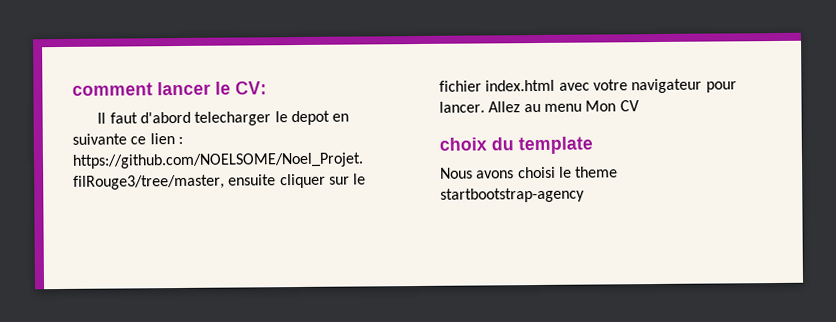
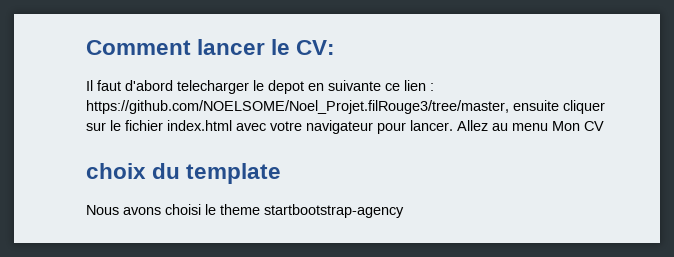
[72,82,153,96] comment -> [86,40,191,55] Comment

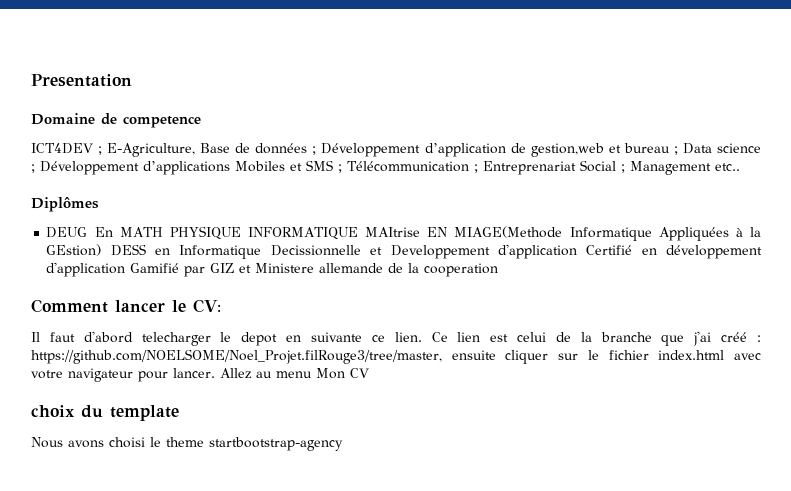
(86, 47) none -> [31,74,132,87] [31,113,201,128] [31,143,762,157] [31,160,740,175] [31,197,99,212] [46,226,761,241] [46,244,763,259] [46,262,499,277] Presentation // Domaine de competence // ICT4DEV ; E-Agriculture, Base de données ; Développement d’application de gestion,web et bureau ; Data science ; Développement d’applications Mobiles et SMS ; Télécommunication ; Entreprenariat Social ; Management etc.. // Diplômes // DEUG En MATH PHYSIQUE INFORMATIQUE MAItrise EN MIAGE(Methode Informatique Appliquées à la GEstion) DESS en Informatique Decissionnelle et Developpement d'application Certifié en développement d'application Gamifié par GIZ et Ministere allemande de la cooperation //
[404,80,426,91] lien -> [394,331,748,346] lien. Ce lien est celui de la branche que j'ai créé

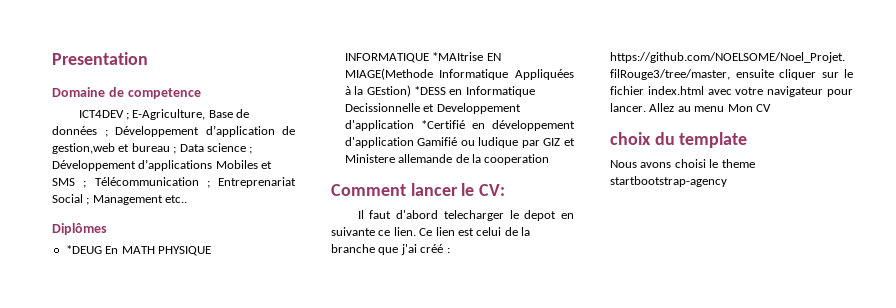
[46,227,88,238] DEUG -> [65,245,102,254] *DEUG
[365,227,421,237] MAItrise -> [432,52,484,61] *MAItrise
[110,244,146,256] DESS -> [413,86,446,95] *DESS
[586,245,633,255] Certifié -> [420,120,465,129] *Certifié
(180, 268) none -> [460,137,519,148] ou ludique

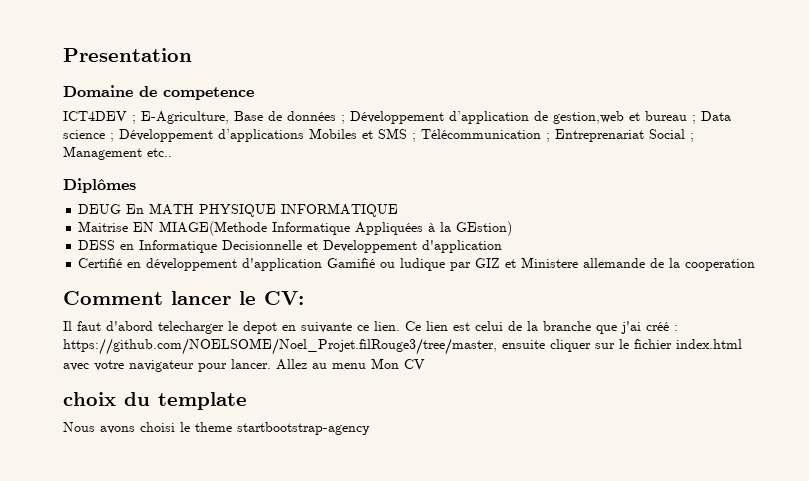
[65,245,102,254] *DEUG -> [78,204,122,214] DEUG
[432,52,484,61] *MAItrise -> [78,221,129,232] // Maitrise
[413,86,446,95] *DESS -> [78,240,116,250] // DESS
[344,103,420,112] Decissionnelle -> [222,240,303,250] Decisionnelle
[420,120,465,129] *Certifié -> [78,258,123,268] // Certifié

